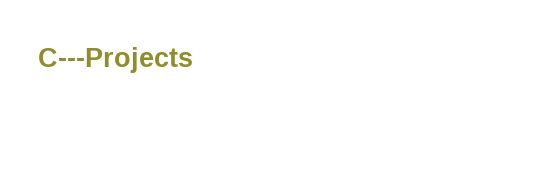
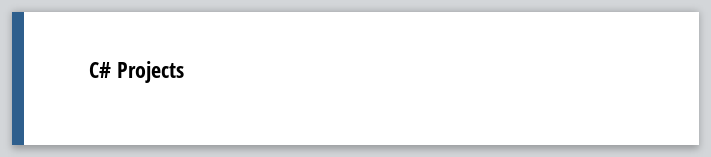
[38,47,193,73] C---Projects -> [89,61,184,83] C# Projects

